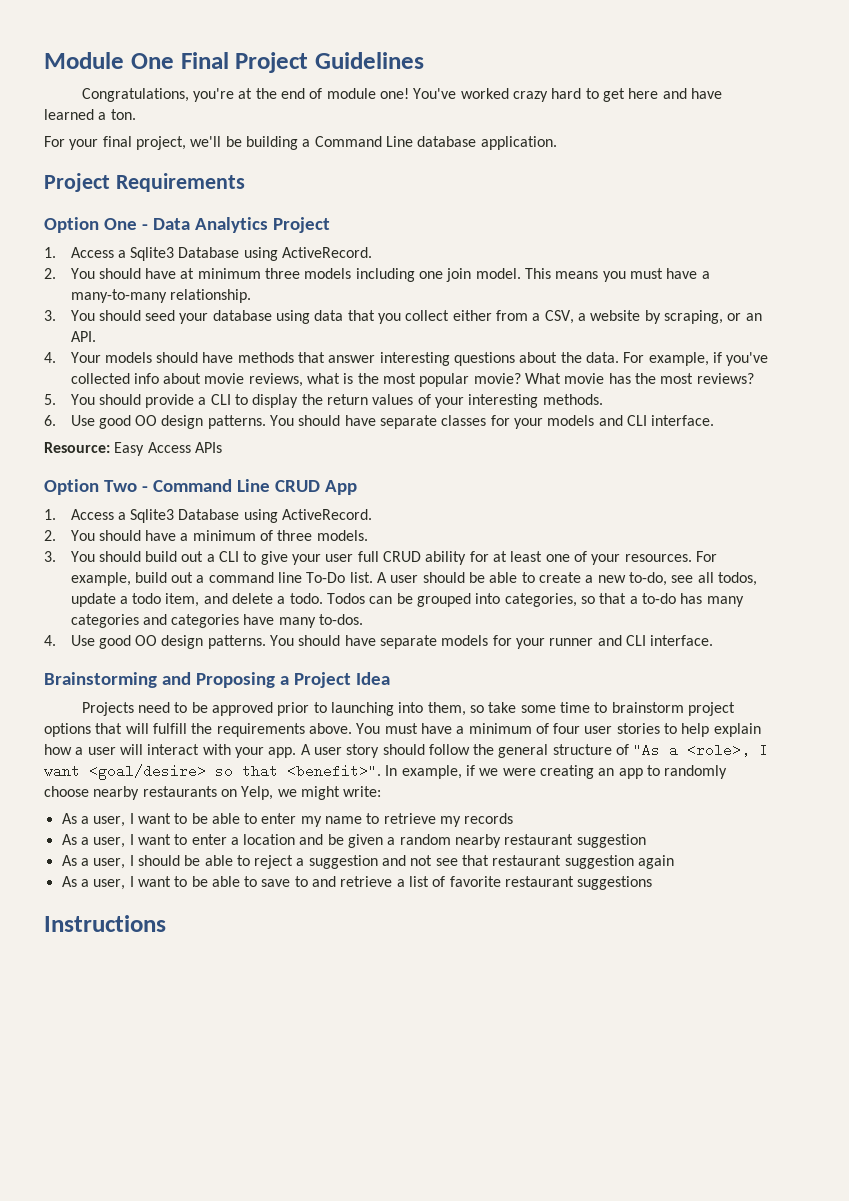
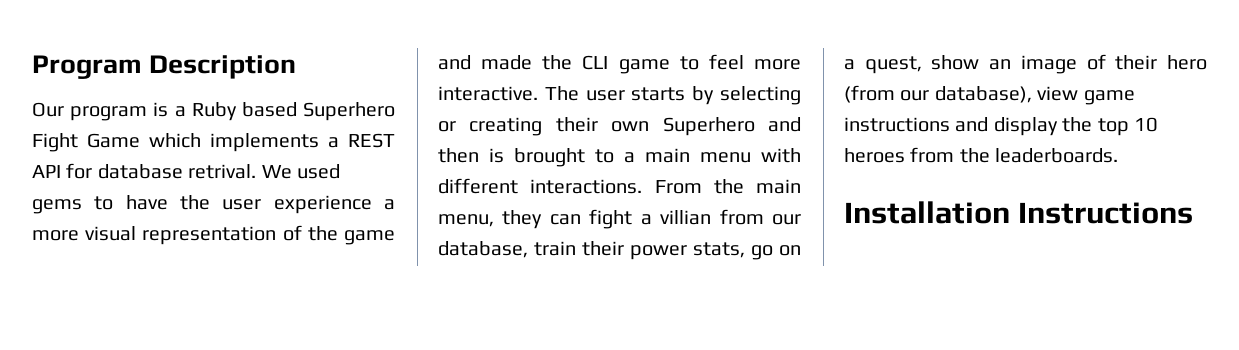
[44,52,424,73] [81,88,722,102] [44,109,136,120] [44,136,557,150] [44,173,245,192] [44,217,330,233] [44,247,373,261] [44,268,710,282] [70,289,251,303] [44,310,762,324] [70,331,96,342] [44,352,769,366] [70,373,754,387] [44,394,603,408] [44,415,715,429] [44,442,222,456] [44,479,357,495] [44,509,373,523] [44,530,368,541] [44,551,717,565] [70,572,757,586] [70,593,744,607] [70,614,364,628] [44,635,714,649] [44,672,390,688] [81,702,735,716] [44,723,761,737] [44,743,769,758] [44,764,728,780] [44,786,382,800] [61,813,514,827] [61,834,646,848] [61,855,675,869] [61,876,653,890] Module One Final Project Guidelines // Congratulations, you're at the end of module one! You've worked crazy hard to get here and have learned a ton. // For your final project, we'll be building a Command Line database application. // Project Requirements // Option One - Data Analytics Project // 1. Access a Sqlite3 Database using ActiveRecord. // 2. You should have at minimum three models including one join model. This means you must have a many-to-many relationship. // 3. You should seed your database using data that you collect either from a CSV, a website by scraping, or an API. // 4. Your models should have methods that answer interesting questions about the data. For example, if you've collected info about movie reviews, what is the most popular movie? What movie has the most reviews? // 5. You should provide a CLI to display the return values of your interesting methods. // 6. Use good OO design patterns. You should have separate classes for your models and CLI interface. // Resource: Easy Access APIs // Option Two - Command Line CRUD App // 1. Access a Sqlite3 Database using ActiveRecord. // 2. You should have a minimum of three models. // 3. You should build out a CLI to give your user full CRUD ability for at least one of your resources. For example, build out a command line To-Do list. A user should be able to create a new to-do, see all todos, update a todo item, and delete a todo. Todos can be grouped into categories, so that a to-do has many categories and categories have many to-dos. // 4. Use good OO design patterns. You should have separate models for your runner and CLI interface. // Brainstorming and Proposing a Project Idea // Projects need to be approved prior to launching into them, so take some time to brainstorm project options that will fulfill the requirements above. You must have a minimum of four user stories to help explain how a user will interact with your app. A user story should follow the general structure of "As a <role>, I want <goal/desire> so that <benefit>". In example, if we were creating an app to randomly choose nearby restaurants on Yelp, we might write: // As a user, I want to be able to enter my name to retrieve my records // As a user, I want to enter a location and be given a random nearby restaurant suggestion // As a user, I should be able to reject a suggestion and not see that restaurant suggestion again // As a user, I want to be able to save to and retrieve a list of favorite restaurant suggestions // -> [32,55,297,79] [32,102,395,121] [32,133,395,152] [32,163,340,179] [32,195,396,214] [32,225,395,245] [438,54,801,74] [438,86,801,105] [438,117,801,136] [438,148,801,167] [438,178,801,194] [438,209,801,229] [438,241,801,260] [844,54,1207,74] [844,85,1135,105] [844,117,1158,136] [844,147,1119,163] [844,201,1010,224] Program Description // Our program is a Ruby based Superhero Fight Game which implements a REST API for database retrival. We used gems to have the user experience a more visual representation of the game and made the CLI game to feel more interactive. The user starts by selecting or creating their own Superhero and then is brought to a main menu with different interactions. From the main menu, they can fight a villian from our database, train their power stats, go on a quest, show an image of their hero (from our database), view game instructions and display the top 10 heroes from the leaderboards. // Installation

